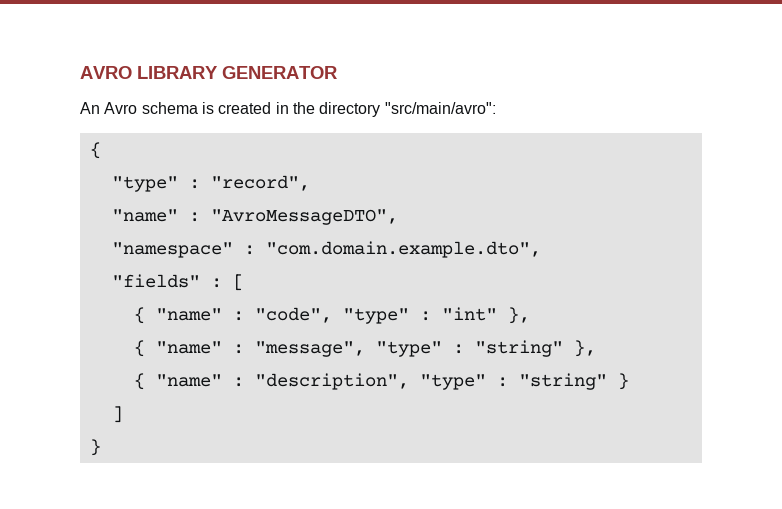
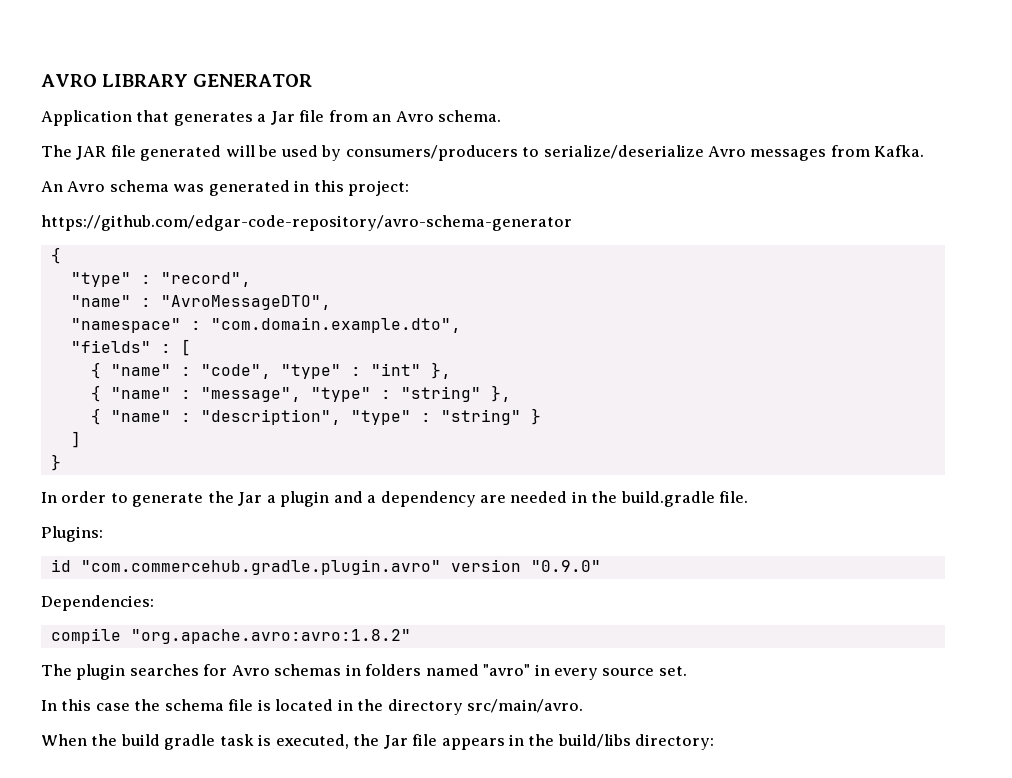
[80,102,496,117] An Avro schema is created in the directory "src/main/avro": -> [41,110,502,126] [41,145,925,161] [41,180,410,196] [41,215,572,231] Application that generates a Jar file from an Avro schema. // The JAR file generated will be used by consumers/producers to serialize/deserialize Avro messages from Kafka. // An Avro schema was generated in this project: // https://github.com/edgar-code-repository/avro-schema-generator
(101, 447) none -> [41,491,749,507] [41,526,103,542] [50,559,601,575] [41,595,154,611] [50,628,411,644] [41,664,687,680] [41,699,584,715] [41,734,715,750] // In order to generate the Jar a plugin and a dependency are needed in the build.gradle file. // Plugins: // id "com.commercehub.gradle.plugin.avro" version "0.9.0" // Dependencies: // compile "org.apache.avro:avro:1.8.2" // The plugin searches for Avro schemas in folders named "avro" in every source set. // In this case the schema file is located in the directory src/main/avro. // When the build gradle task is executed, the Jar file appears in the build/libs directory:

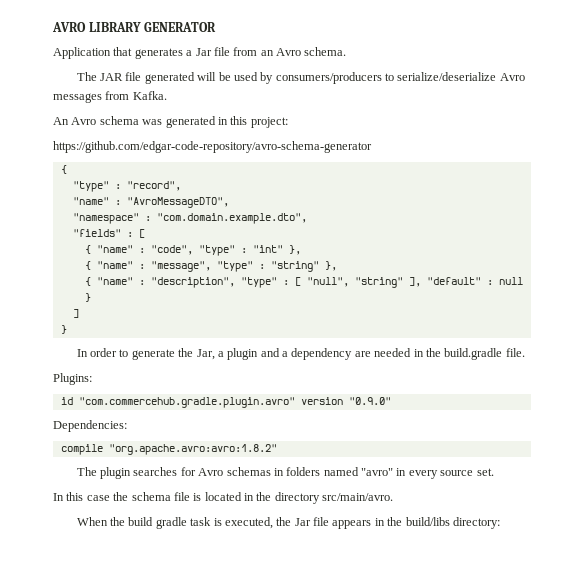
[440,409,521,425] "string" -> [294,277,523,288] [ "null", "string" ], "default" : null
[238,492,263,506] Jar -> [196,349,215,360] Jar,

